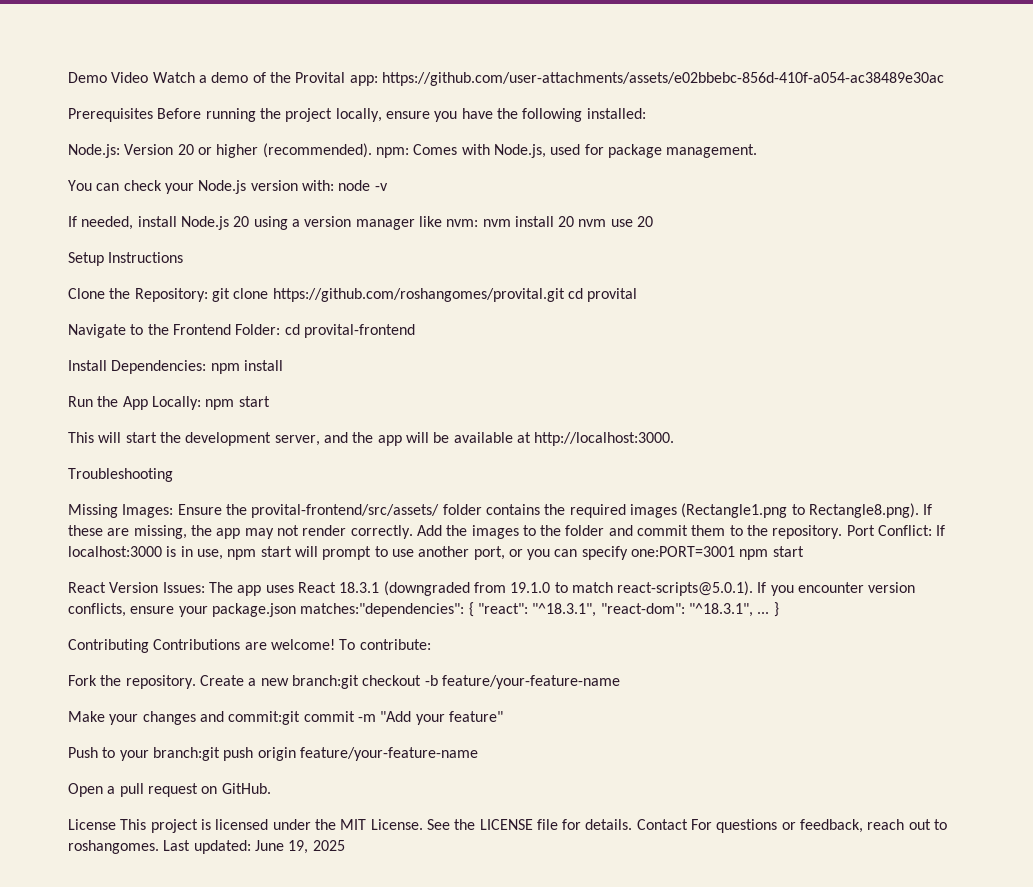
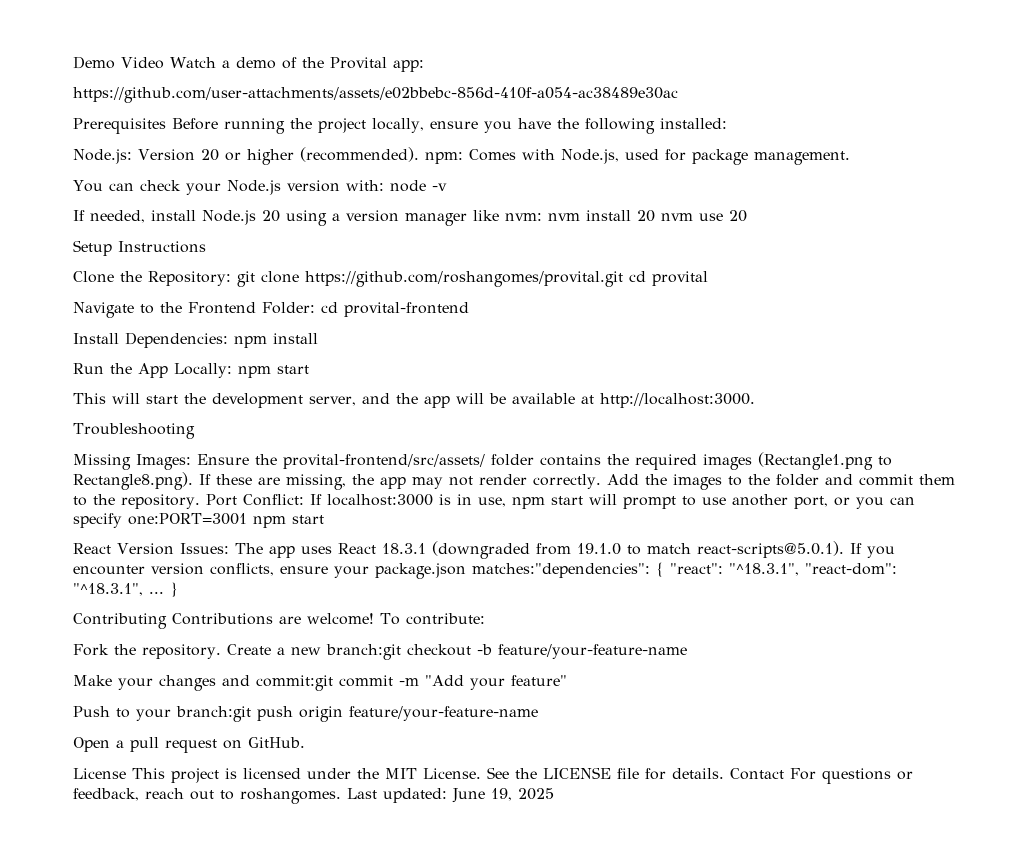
(378, 80) none -> (424, 66) //

